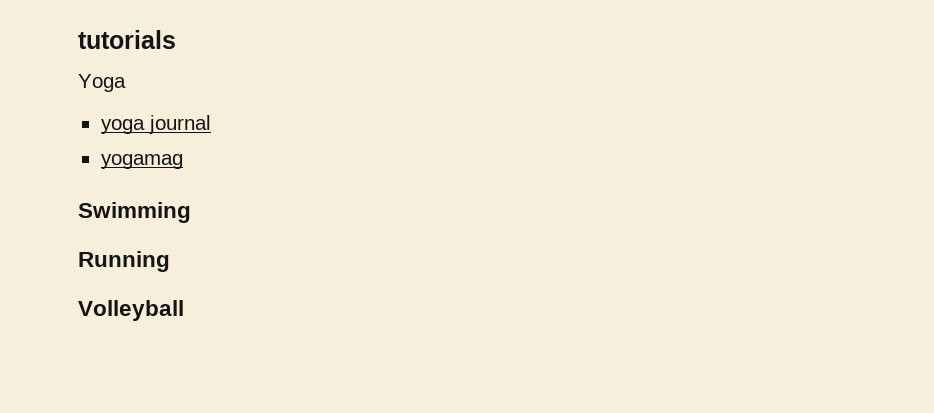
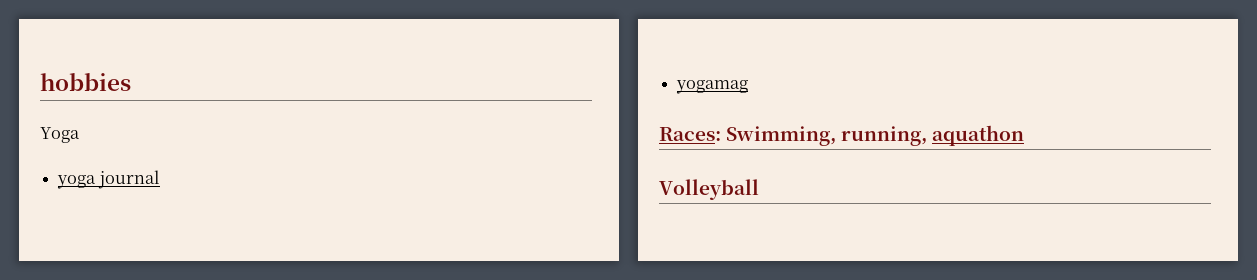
[78,30,176,49] tutorials -> [40,73,131,91] hobbies
[78,202,191,223] [78,251,170,272] Swimming // Running -> [659,125,1025,146] Races: Swimming, running, aquathon

